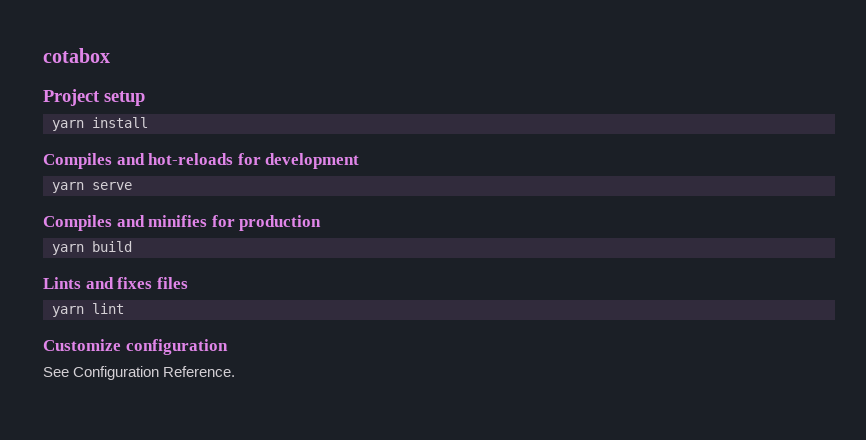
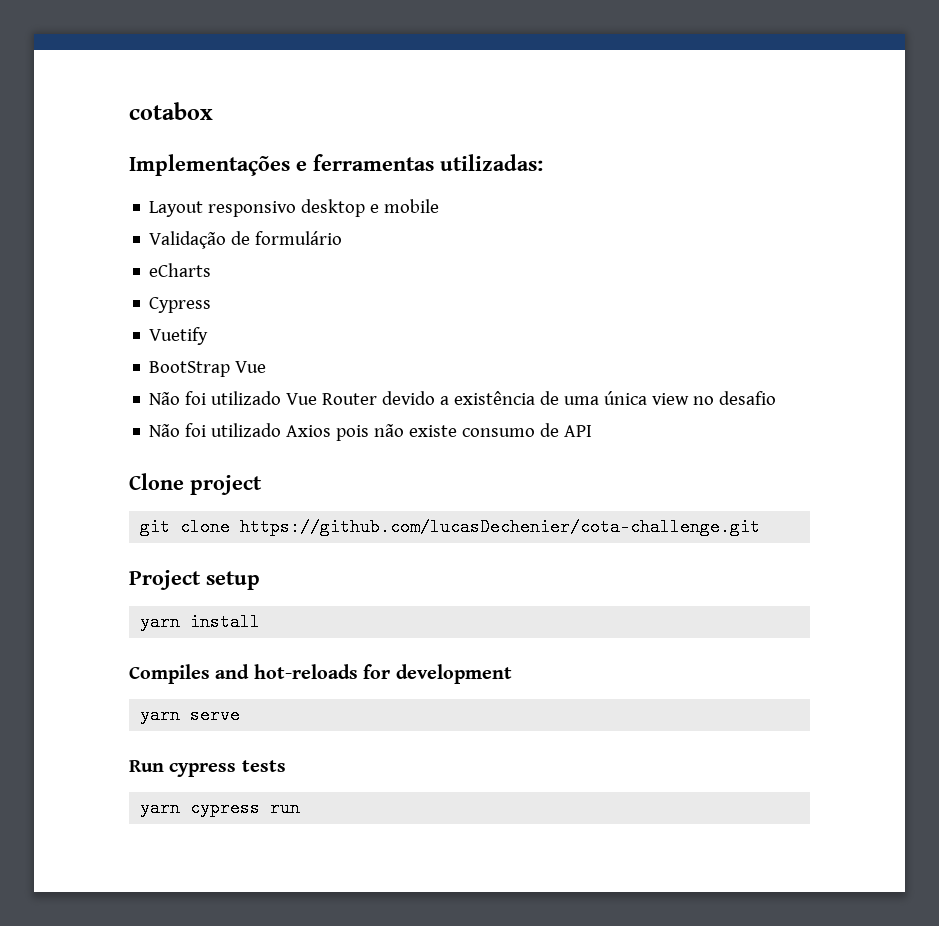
(110, 55) none -> [129,154,543,176] [149,199,440,217] [149,231,343,249] [149,263,212,277] [149,297,212,313] [149,327,209,345] [149,361,267,377] [149,391,777,405] [149,423,593,441] [129,473,262,495] [140,518,761,536] // Implementações e ferramentas utilizadas: // Layout responsivo desktop e mobile // Validação de formulário // eCharts // Cypress // Vuetify // BootStrap Vue // Não foi utilizado Vue Router devido a existência de uma única view no desafio // Não foi utilizado Axios pois não existe consumo de API // Clone project // git clone https://github.com/lucasDechenier/cota-challenge.git
[43,215,322,231] [52,241,132,255] [43,277,188,289] [52,303,124,317] [43,339,228,355] [43,366,236,380] Compiles and minifies for production // yarn build // Lints and fixes files // yarn lint // Customize configuration // See Configuration Reference. -> [129,760,286,777] [140,799,301,817] Run cypress tests // yarn cypress run

